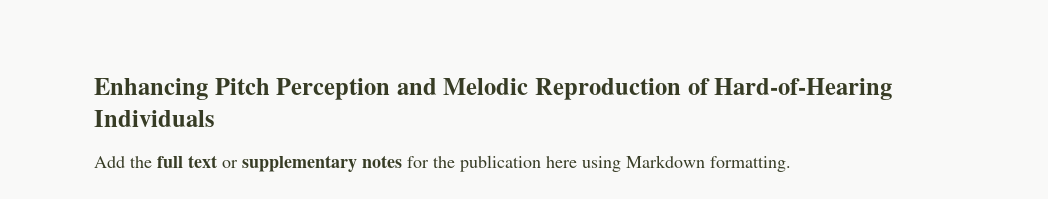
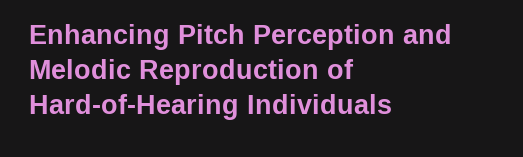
[94,155,791,172] // Add the full text or supplementary notes for the publication here using Markdown formatting. -> (392, 104) none

